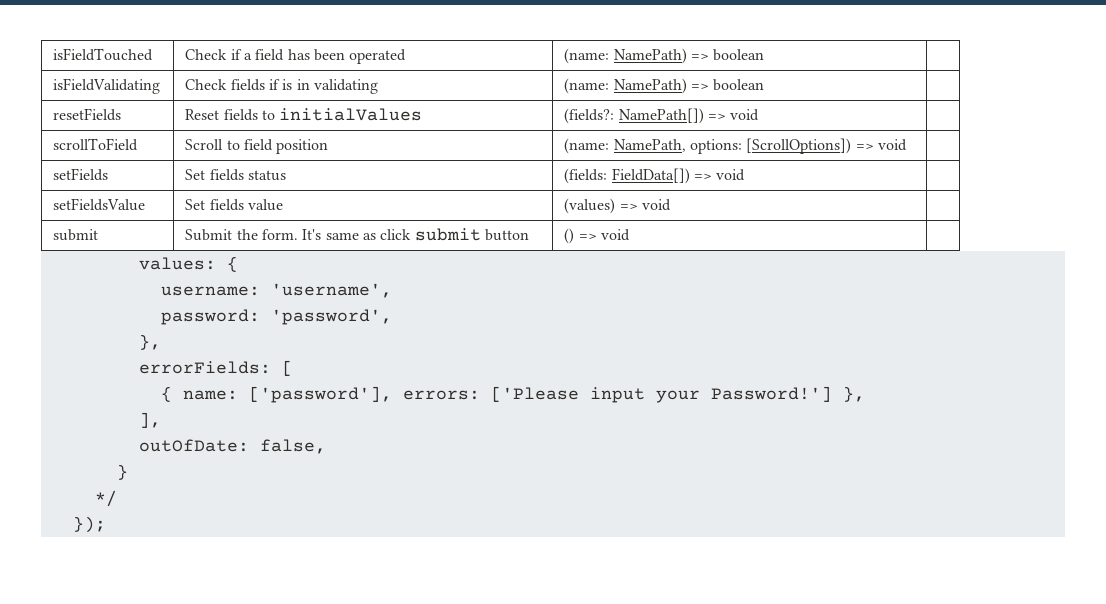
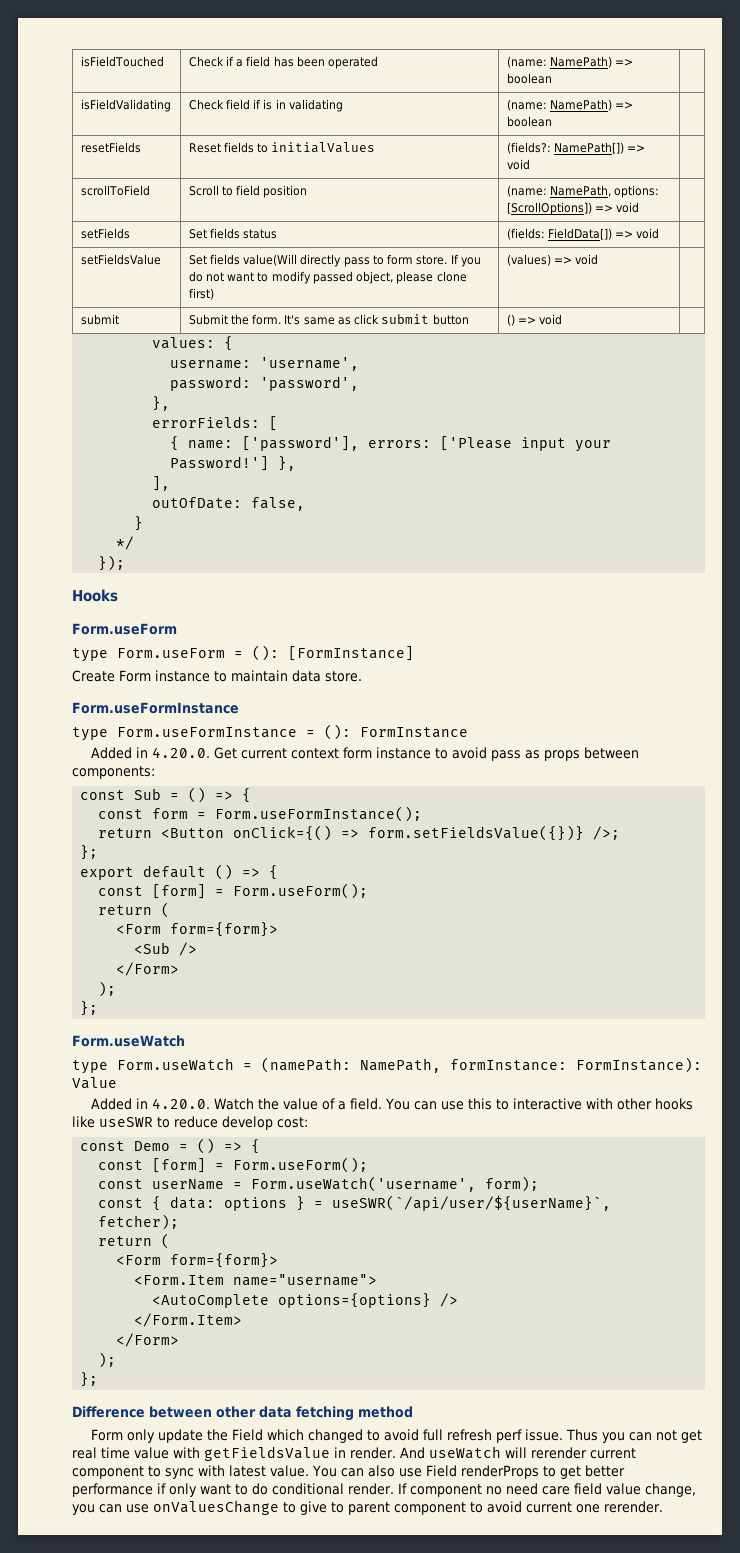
[230,79,265,91] fields -> [225,99,250,110] field
[247,199,283,211] value -> [243,254,481,267] [188,271,467,284] [188,288,214,300] value(Will directly pass to form store. If you do not want to modify passed object, please clone first)
(106, 524) none -> [72,589,118,602] [72,623,177,635] [72,645,414,662] [72,670,362,682] [72,702,239,714] [72,724,468,741] [90,747,639,761] [72,766,155,779] [80,787,252,803] [98,806,423,822] [98,825,621,841] [80,845,99,860] [80,864,279,880] [98,883,369,899] [98,902,171,918] [116,922,279,937] [134,942,198,956] [116,962,180,976] [98,981,117,997] [80,1001,99,1016] [72,1035,185,1047] [72,1057,702,1074] [72,1077,117,1089] [90,1098,693,1110] [72,1116,308,1130] [80,1138,261,1154] [98,1157,369,1173] [98,1176,540,1192] [98,1195,612,1211] [98,1214,180,1230] [98,1233,171,1249] [116,1253,279,1268] [134,1274,378,1286] [152,1293,459,1308] [134,1313,243,1327] [116,1333,180,1347] [98,1352,117,1368] [80,1372,99,1387] [72,1406,413,1421] [90,1429,702,1443] [72,1446,636,1461] [72,1465,625,1479] [72,1483,696,1497] [72,1500,663,1515] // Hooks // Form.useForm // type Form.useForm = (): [FormInstance] // Create Form instance to maintain data store. // Form.useFormInstance // type Form.useFormInstance = (): FormInstance // Added in 4.20.0. Get current context form instance to avoid pass as props between components: // const Sub = () => { // const form = Form.useFormInstance(); // return <Button onClick={() => form.setFieldsValue({})} />; // }; // export default () => { // const [form] = Form.useForm(); // return ( // <Form form={form}> // <Sub /> // </Form> // ); // }; // Form.useWatch // type Form.useWatch = (namePath: NamePath, formInstance: FormInstance): Value // Added in 4.20.0. Watch the value of a field. You can use this to interactive with other hooks like useSWR to reduce develop cost: // const Demo = () => { // const [form] = Form.useForm(); // const userName = Form.useWatch('username', form); // const { data: options } = useSWR(`/api/user/${userName}`, fetcher); // return ( // <Form form={form}> // <Form.Item name="username"> // <AutoComplete options={options} /> // </Form.Item> // </Form> // ); // }; // Difference between other data fetching method // Form only update the Field which changed to avoid full refresh perf issue. Thus you can not get real time value with getFieldsValue in render. And useWatch will rerender current component to sync with latest value. You can also use Field renderProps to get better performance if only want to do conditional render. If component no need care field value change, you can use onValuesChange to give to parent component to avoid current one rerender.

